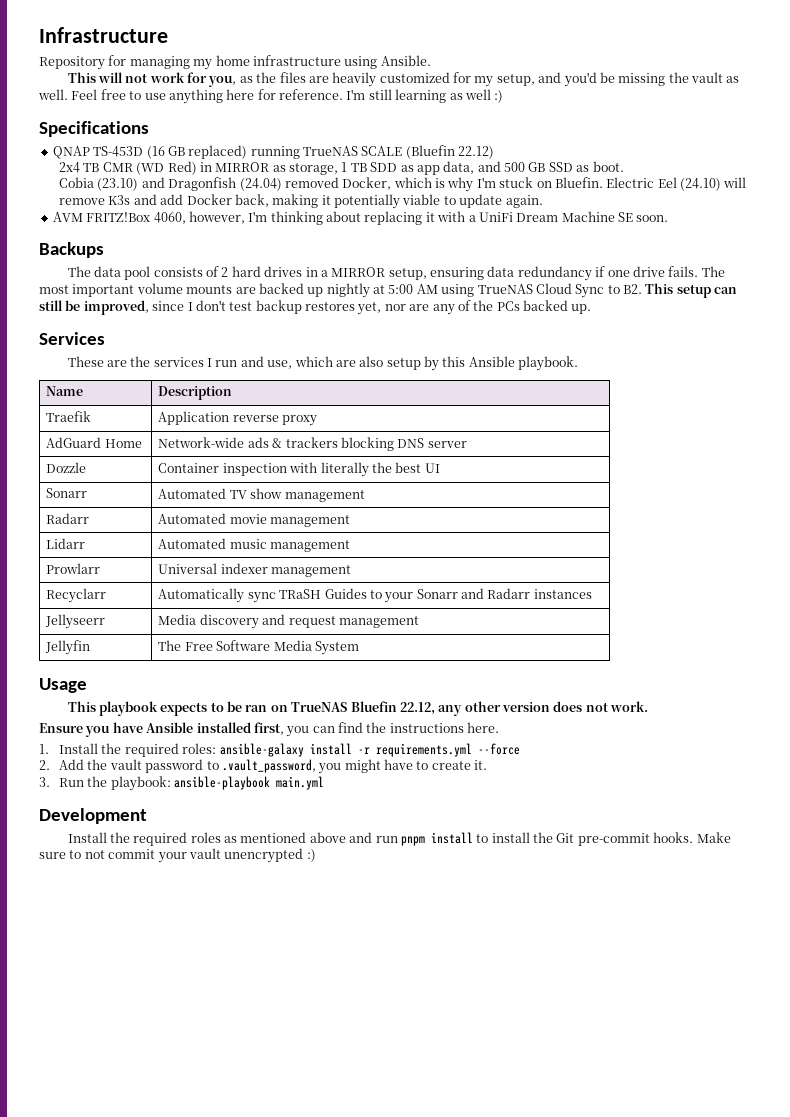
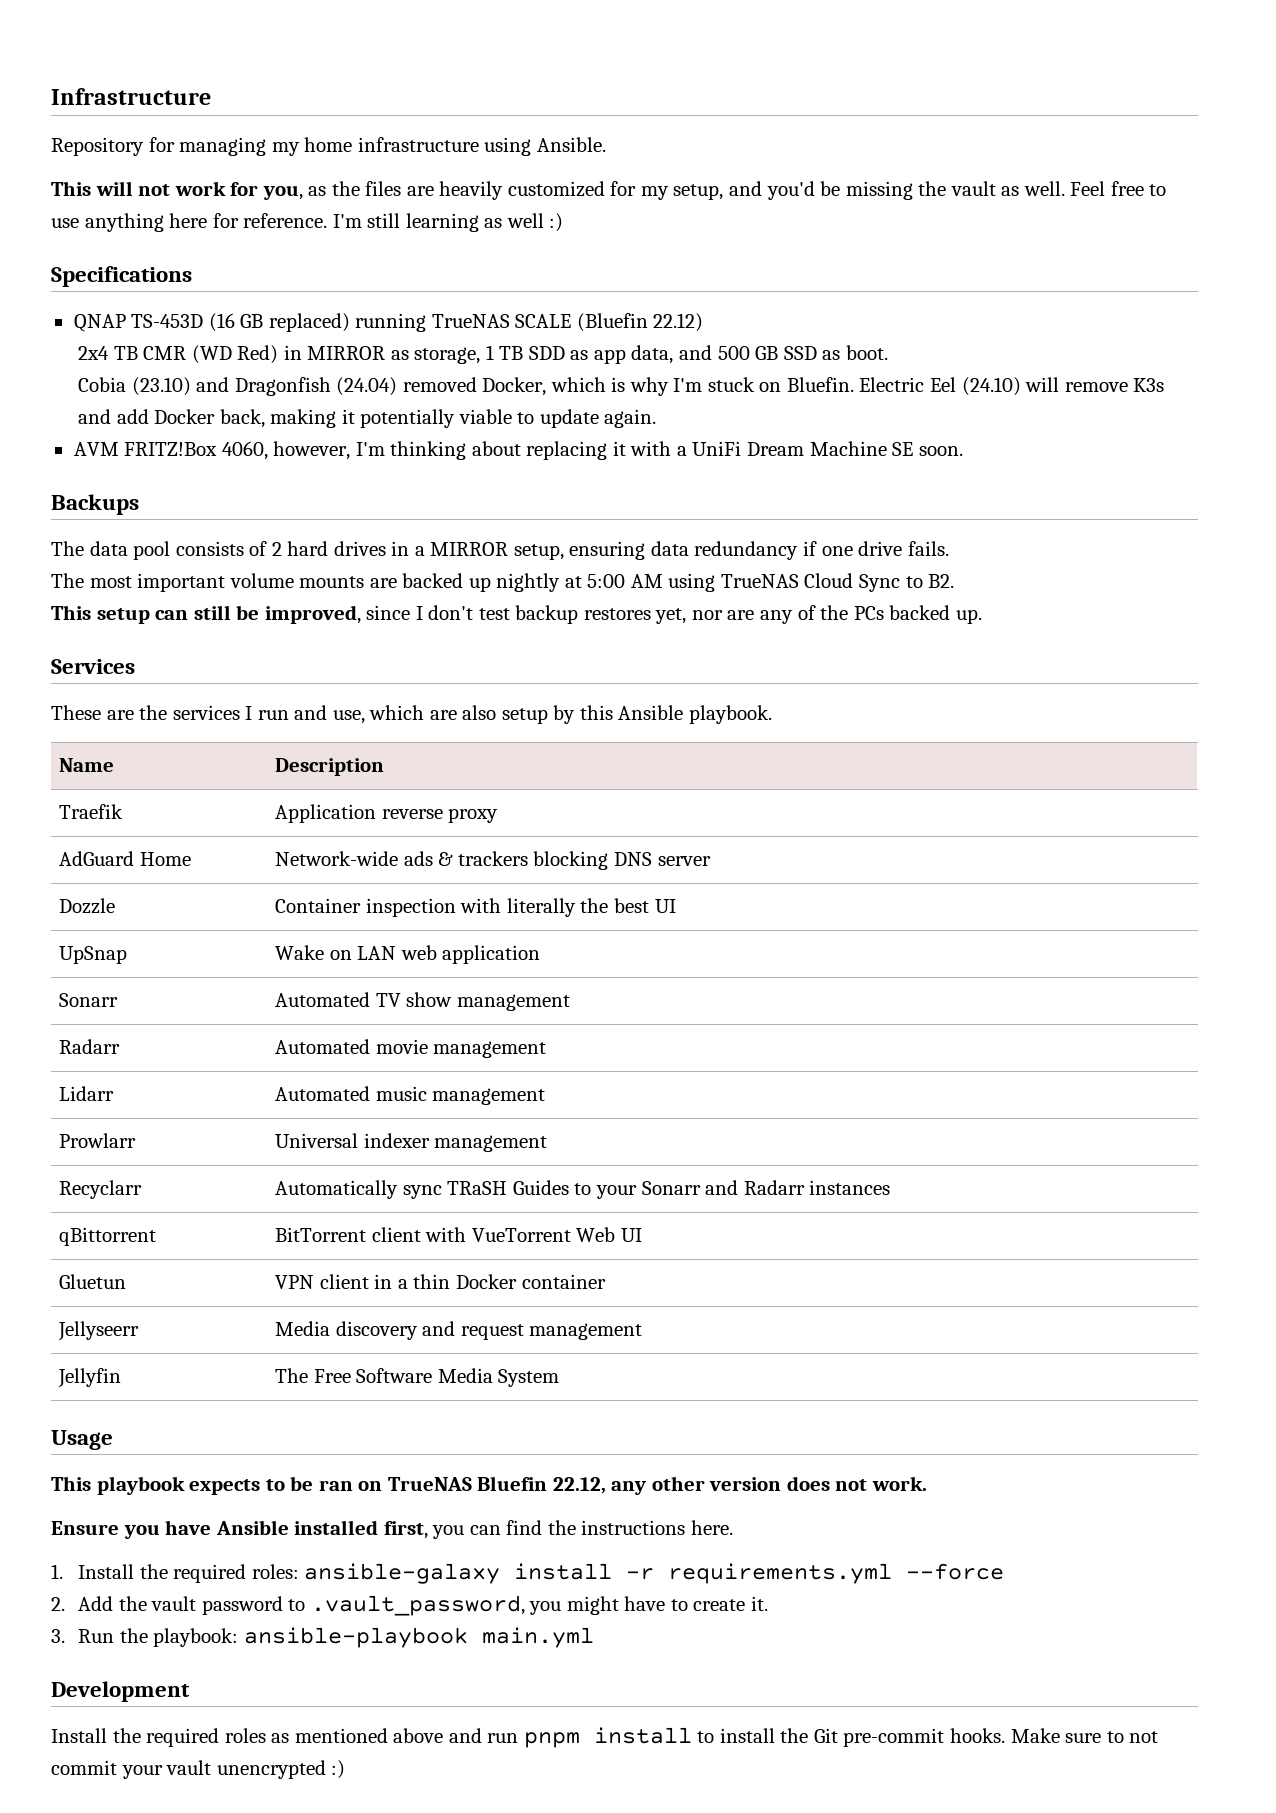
(699, 271) none -> (949, 548) //
(642, 289) none -> (955, 581) //
(440, 468) none -> [59,946,128,964] [275,945,541,964] // UpSnap | Wake on LAN web application
(592, 594) none -> [59,1227,157,1246] [275,1227,642,1242] [59,1274,127,1289] [275,1274,606,1289] // qBittorrent | BitTorrent client with VueTorrent Web UI // Gluetun | VPN client in a thin Docker container

